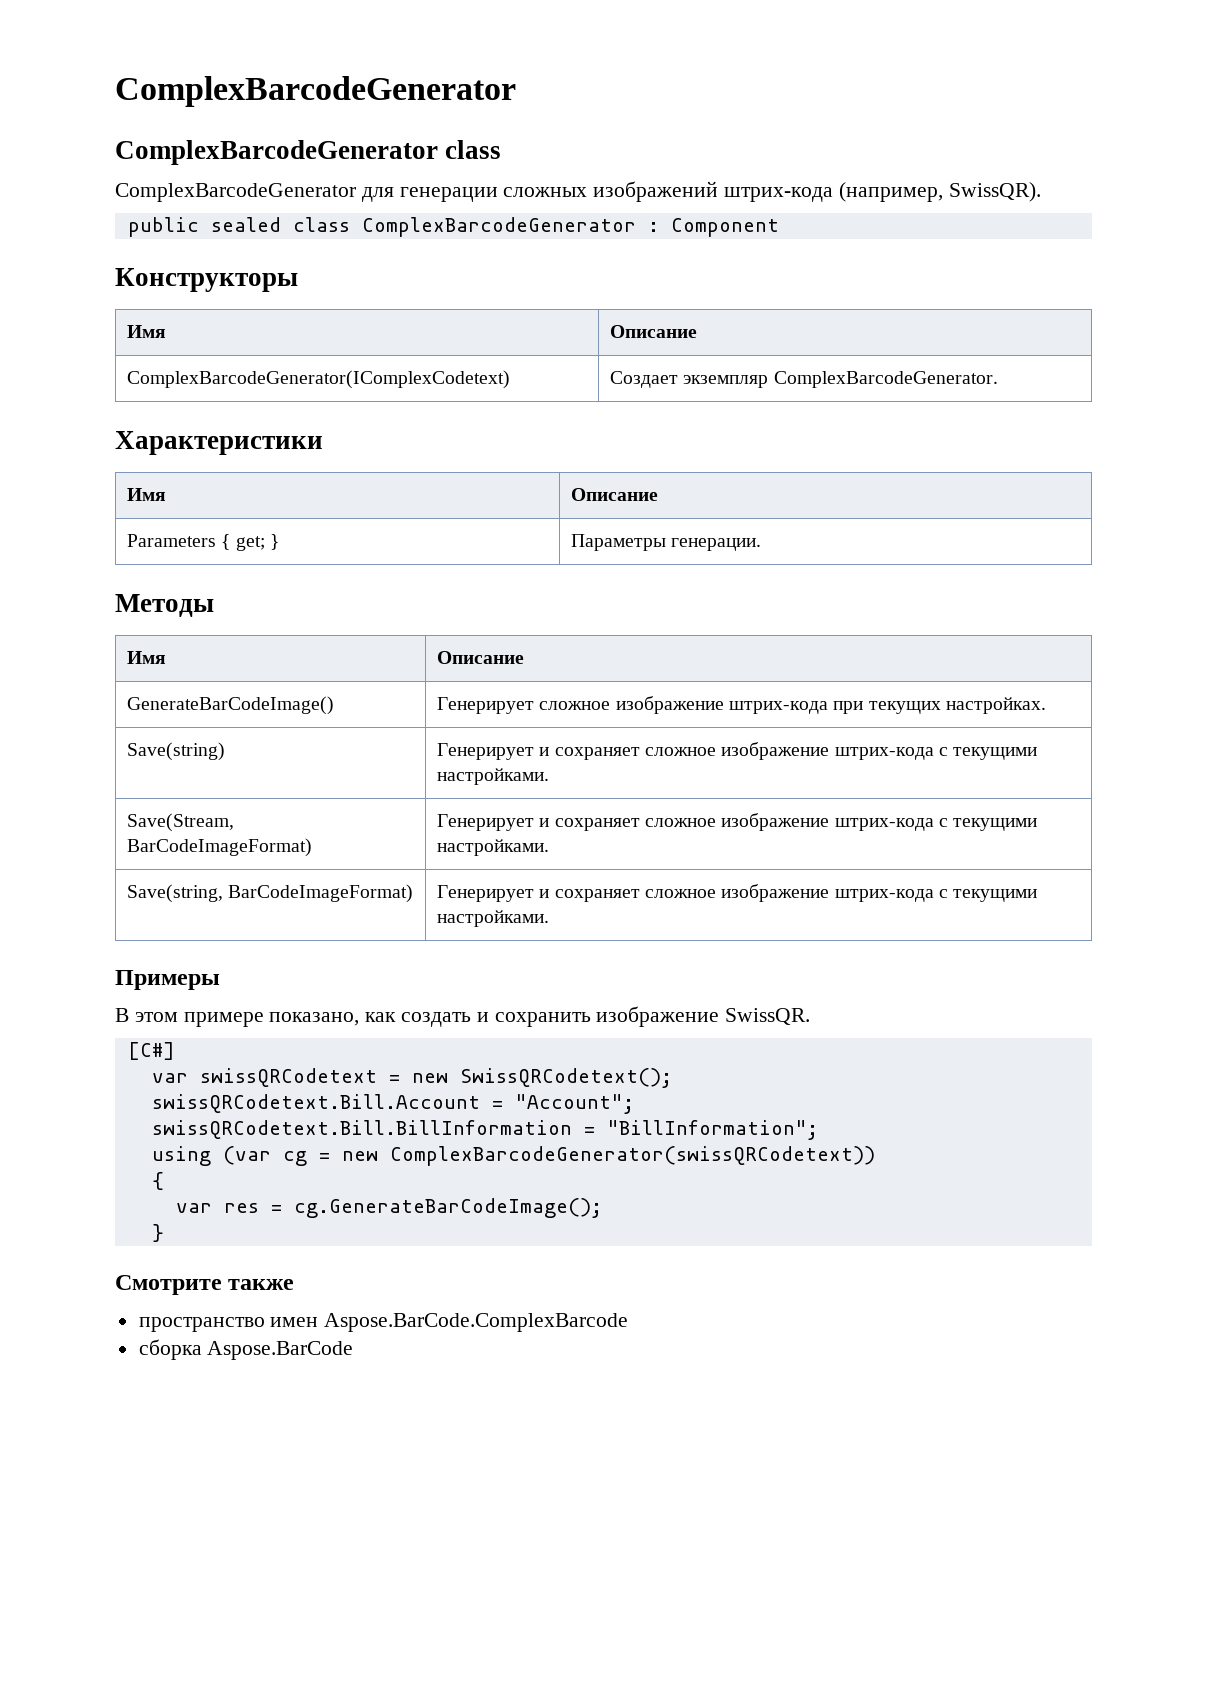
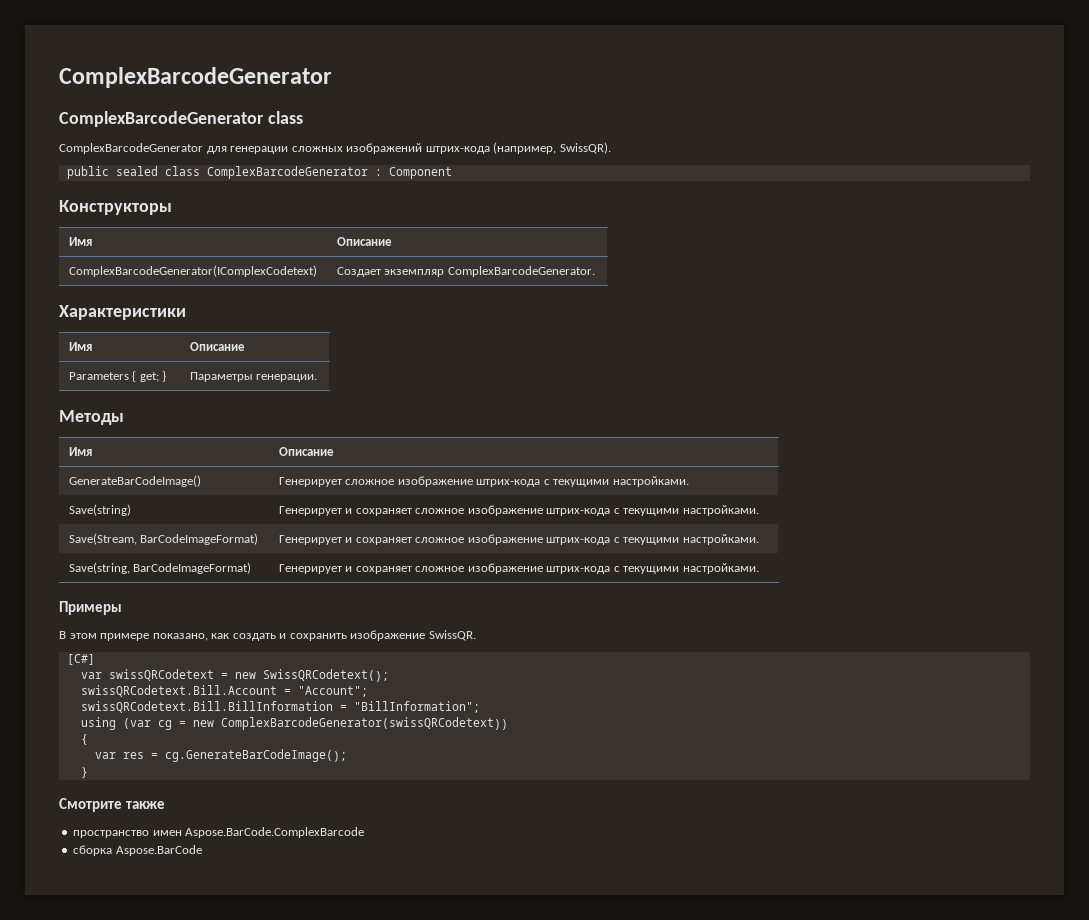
[833,697,1046,714] при текущих настройках. -> [543,476,689,487] с текущими настройками.

